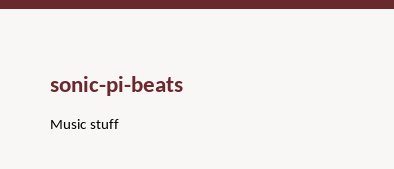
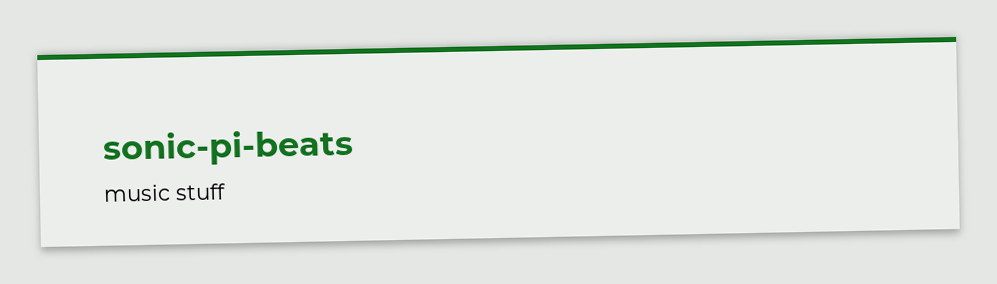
[50,119,87,129] Music -> [103,184,171,202] music

